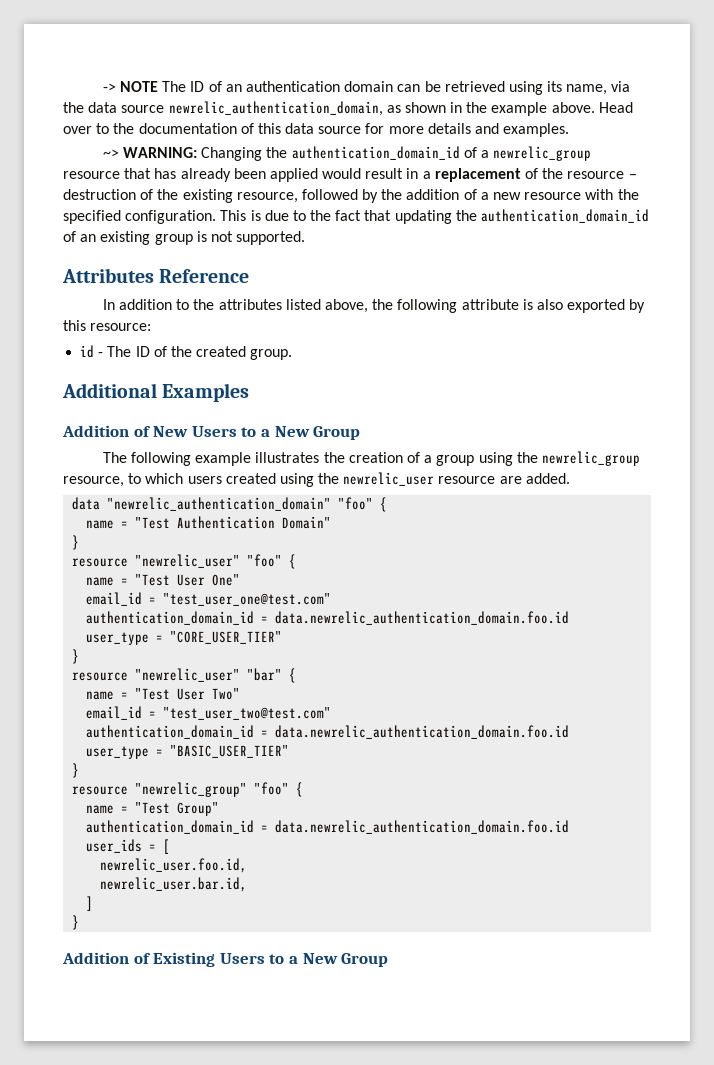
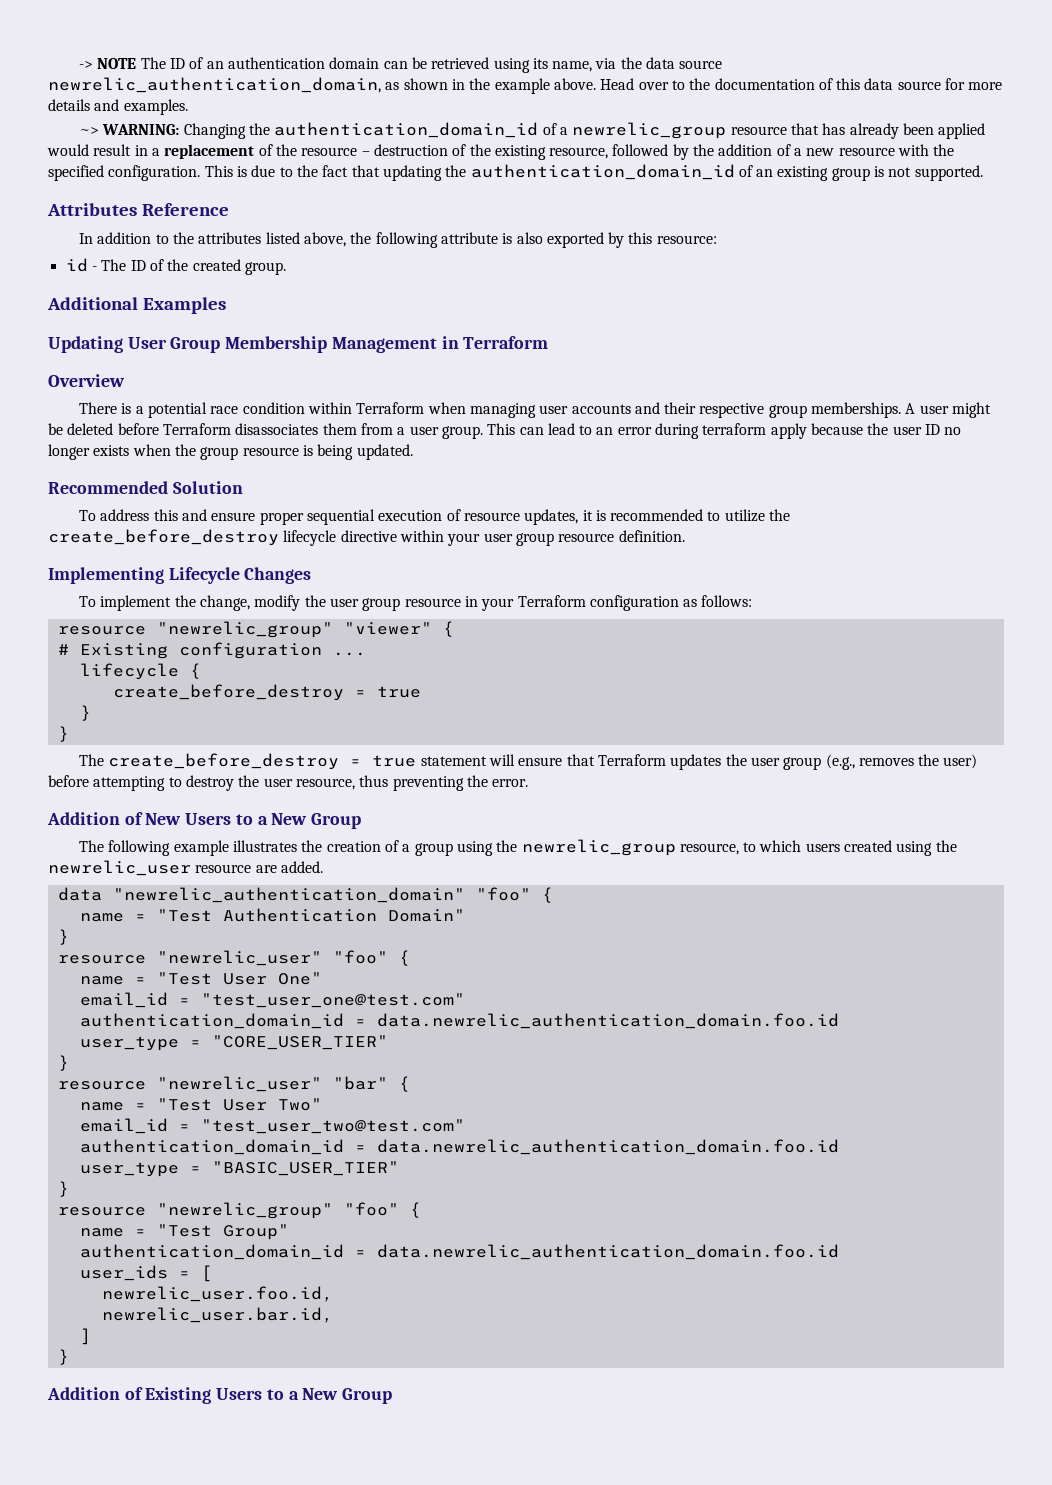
(250, 392) none -> [48,336,549,353] [48,374,125,387] [78,402,992,418] [48,423,962,439] [48,444,413,460] [48,481,243,494] [78,509,791,525] [48,529,685,546] [48,567,312,584] [78,595,753,611] [57,621,454,638] [57,642,366,659] [79,663,201,680] [112,684,421,701] [79,705,91,721] [57,726,69,742] [78,753,978,770] [48,775,529,791] // Updating User Group Membership Management in Terraform // Overview // There is a potential race condition within Terraform when managing user accounts and their respective group memberships. A user might be deleted before Terraform disassociates them from a user group. This can lead to an error during terraform apply because the user ID no longer exists when the group resource is being updated. // Recommended Solution // To address this and ensure proper sequential execution of resource updates, it is recommended to utilize the create_before_destroy lifecycle directive within your user group resource definition. // Implementing Lifecycle Changes // To implement the change, modify the user group resource in your Terraform configuration as follows: // resource "newrelic_group" "viewer" { // # Existing configuration ... // lifecycle { // create_before_destroy = true // } // } // The create_before_destroy = true statement will ensure that Terraform updates the user group (e.g., removes the user) before attempting to destroy the user resource, thus preventing the error.

